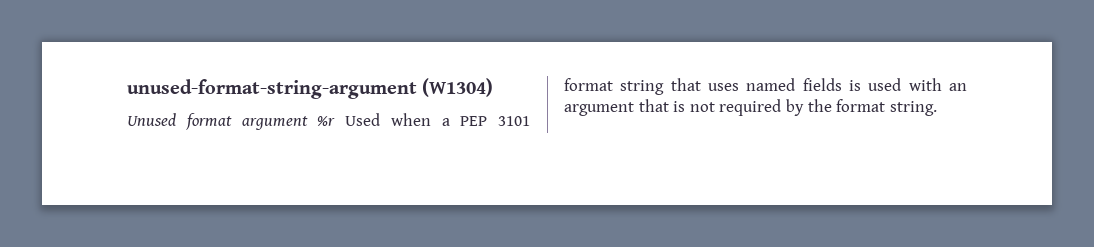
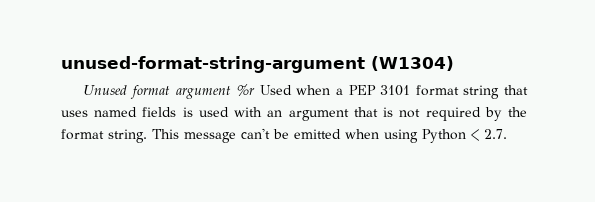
(937, 108) none -> [152,128,507,143] This message can't be emitted when using Python < 2.7.

